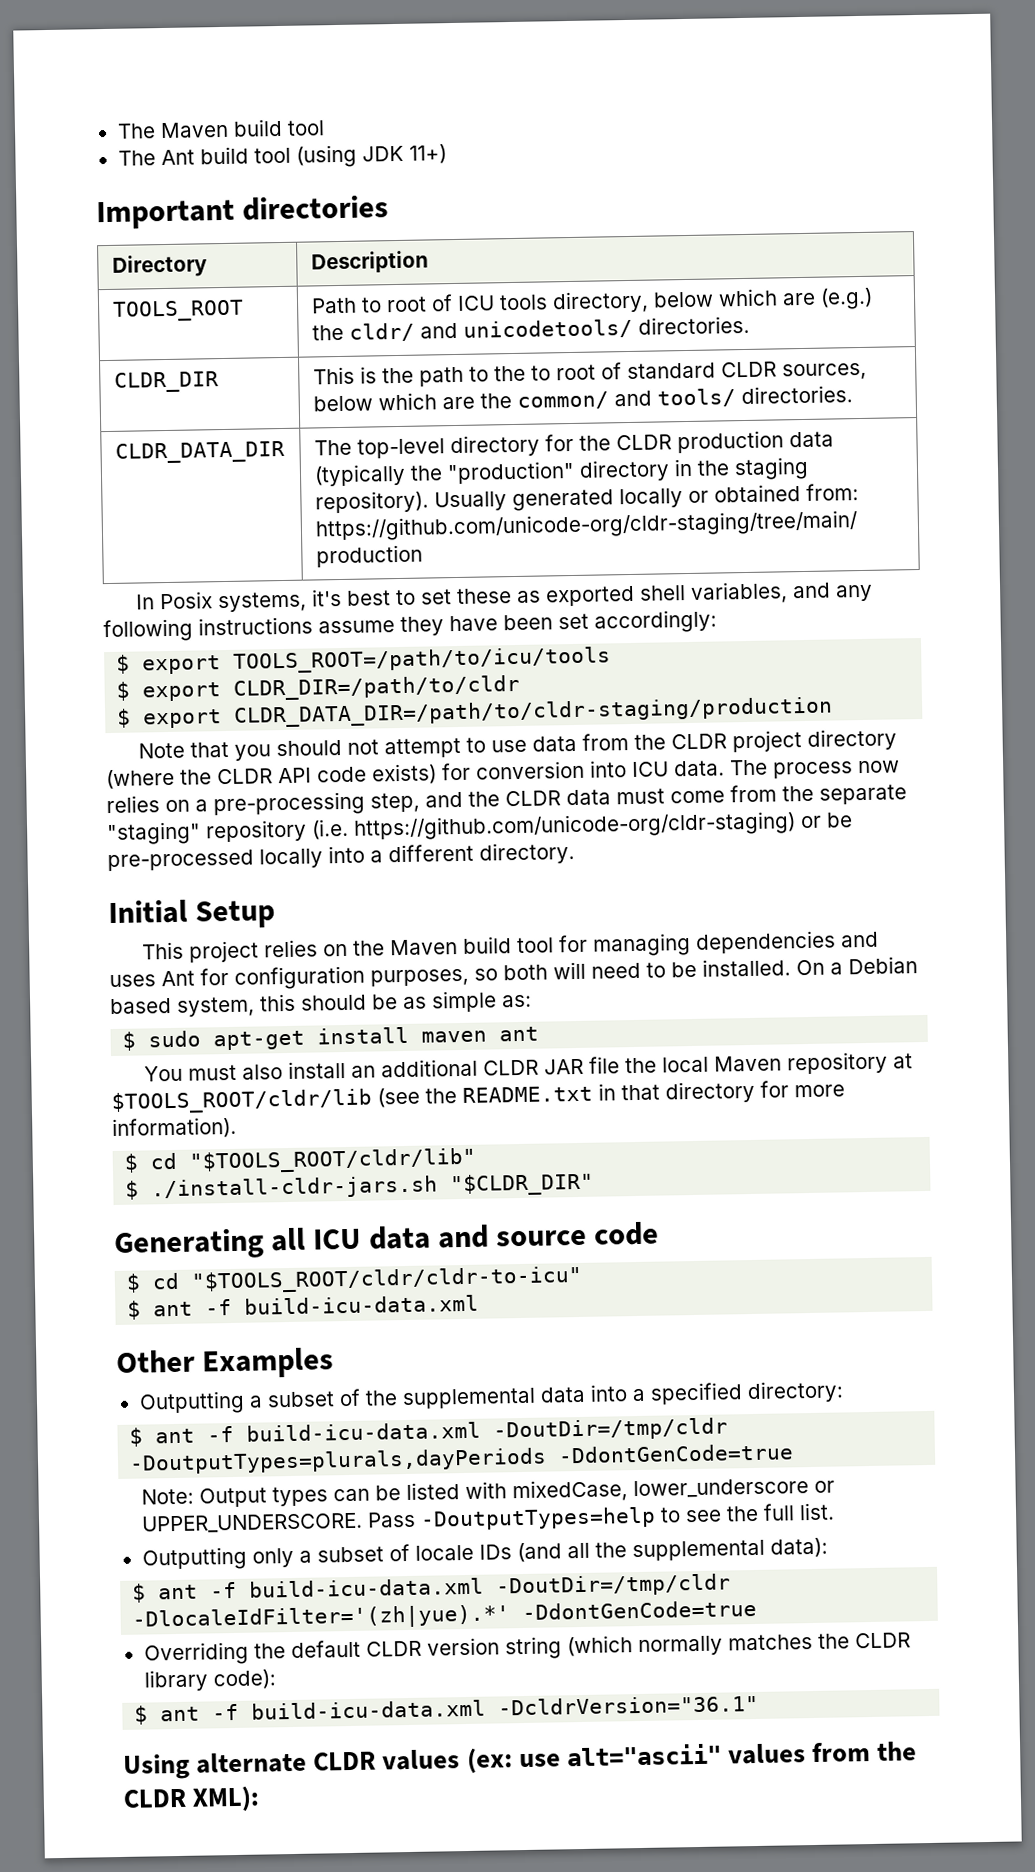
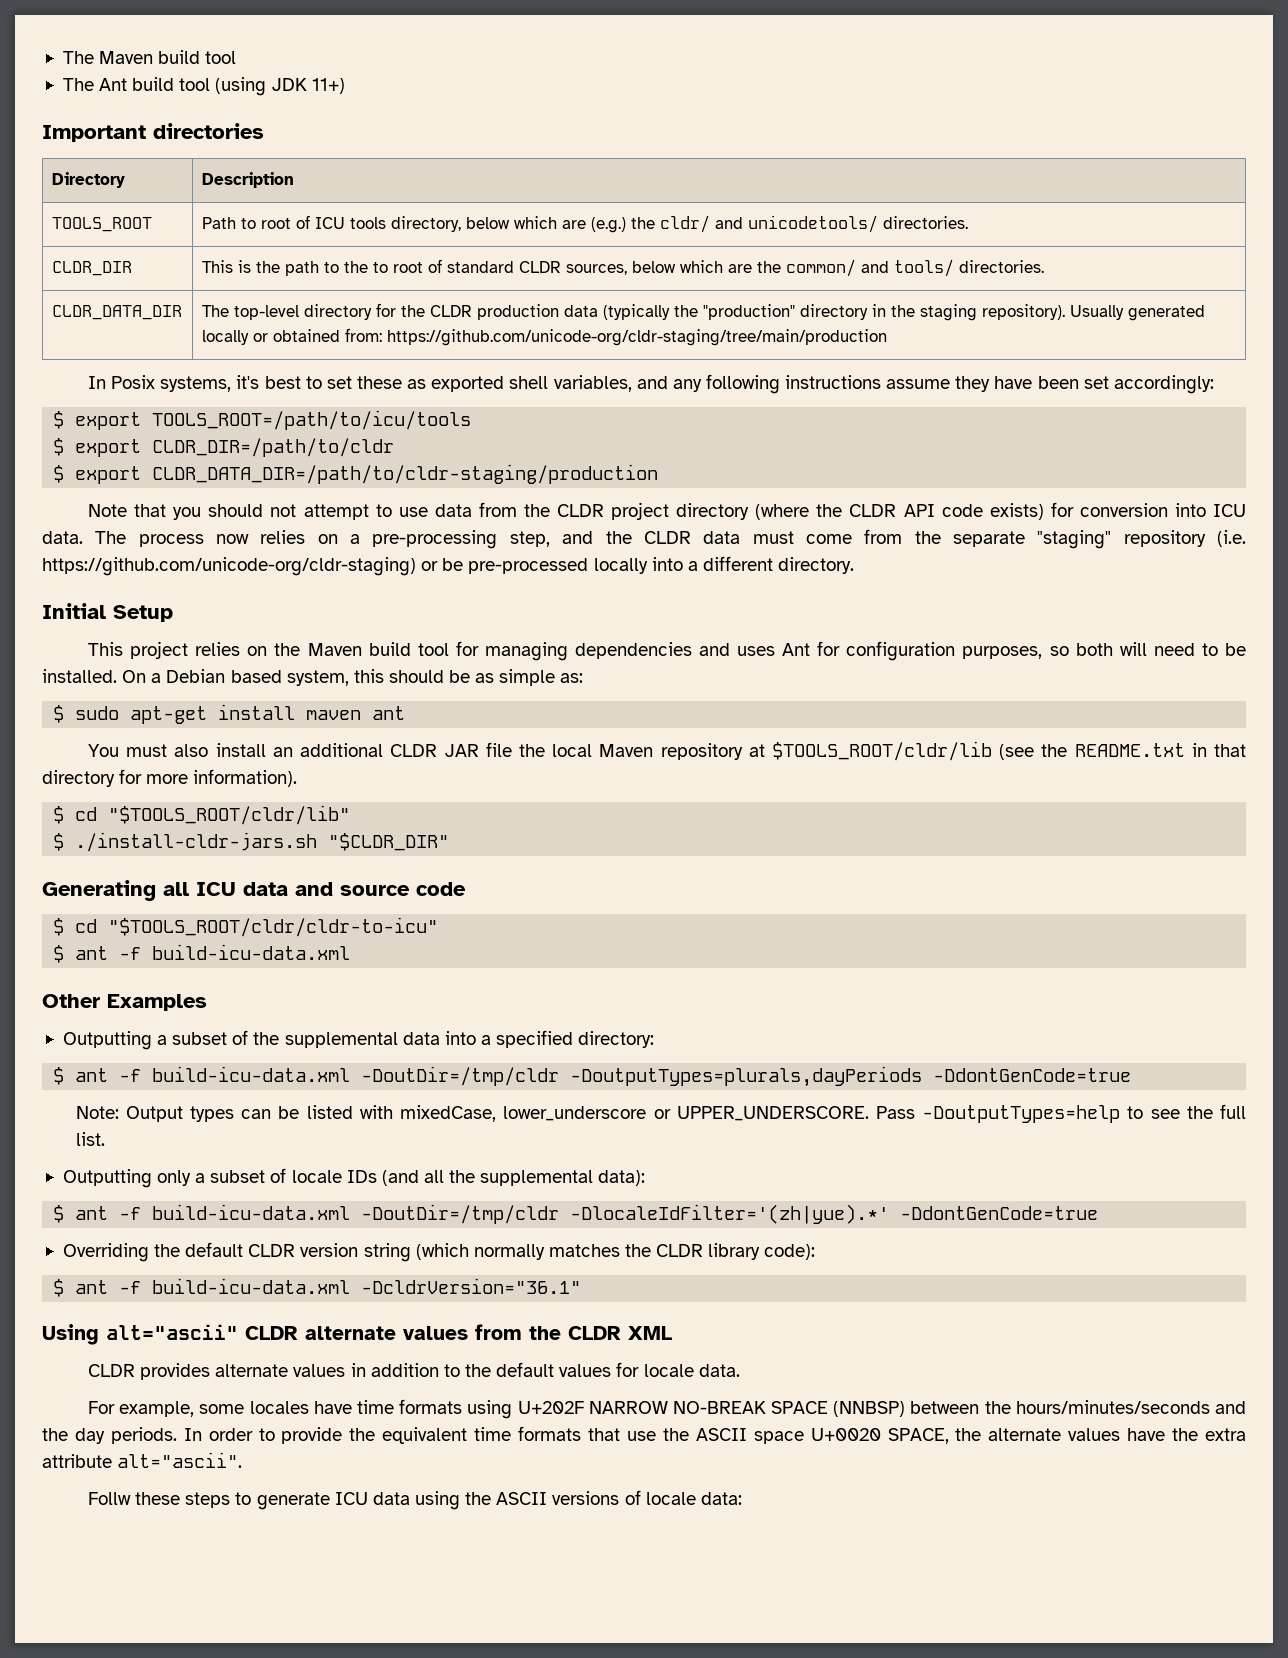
[196,1741,918,1774] [123,1785,261,1812] alternate CLDR values (ex: use alt="ascii" values from the CLDR XML): -> [106,1324,672,1340] [88,1362,740,1380] [88,1399,1246,1419] [42,1426,1246,1444] [42,1452,243,1468] [88,1490,742,1510] alt="ascii" CLDR alternate values from the CLDR XML // CLDR provides alternate values in addition to the default values for locale data. // For example, some locales have time formats using U+202F NARROW NO-BREAK SPACE (NNBSP) between the hours/minutes/seconds and the day periods. In order to provide the equivalent time formats that use the ASCII space U+0020 SPACE, the alternate values have the extra attribute alt="ascii". // Follw these steps to generate ICU data using the ASCII versions of locale data:

